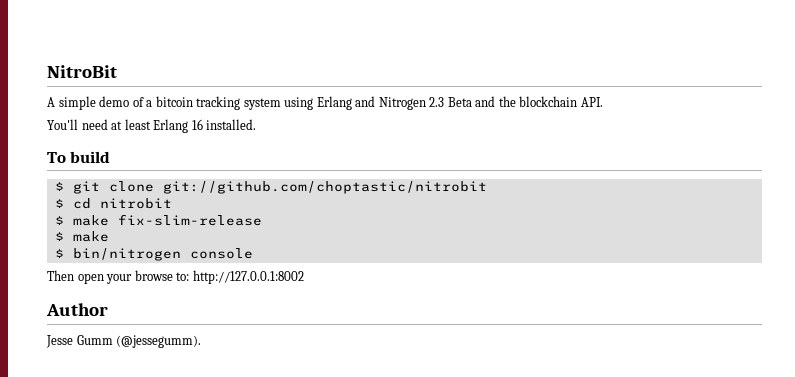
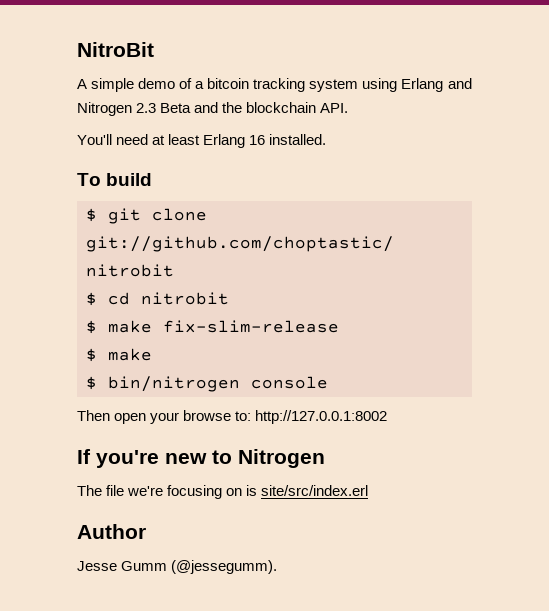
(304, 277) none -> [77,449,325,468] [77,485,369,499] // If you're new to Nitrogen // The file we're focusing on is site/src/index.erl

